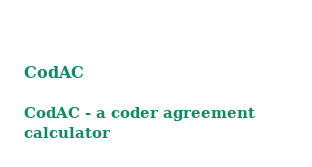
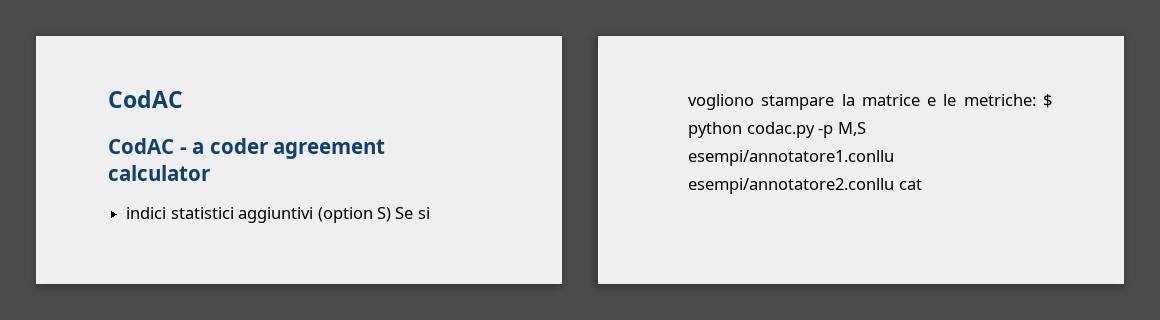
(111, 132) none -> [126,207,430,223] [688,94,1052,110] [688,122,866,138] [688,150,895,166] [688,178,922,194] // indici statistici aggiuntivi (option S) Se si vogliono stampare la matrice e le metriche: $ python codac.py -p M,S esempi/annotatore1.conllu esempi/annotatore2.conllu cat

